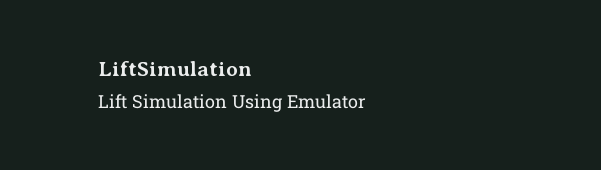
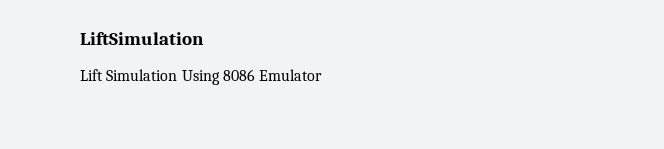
(282, 103) none -> [222,69,255,81] 8086

